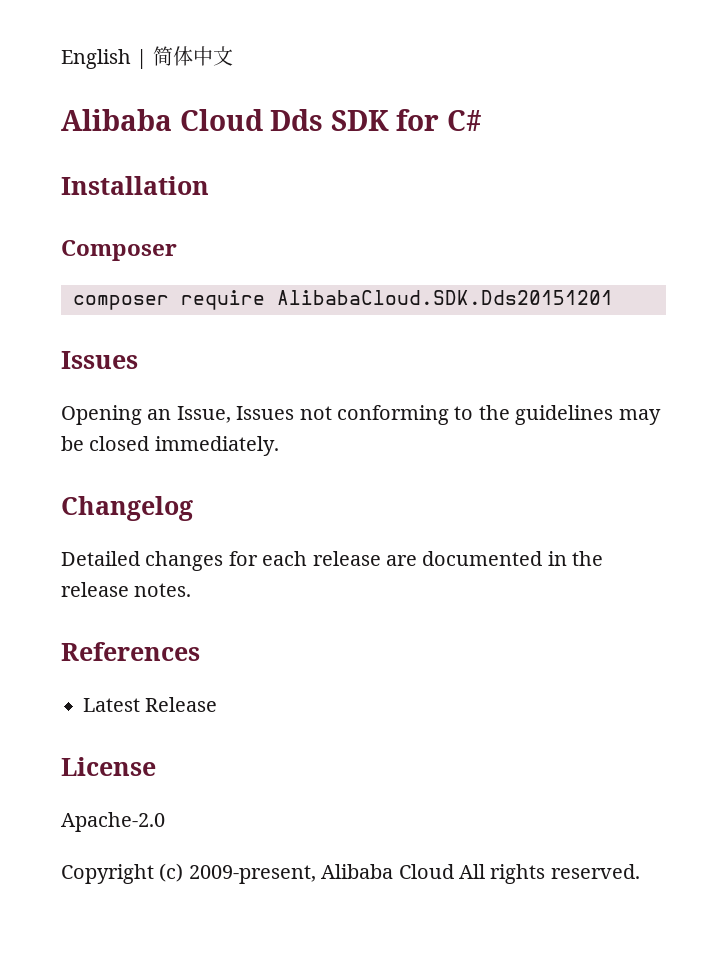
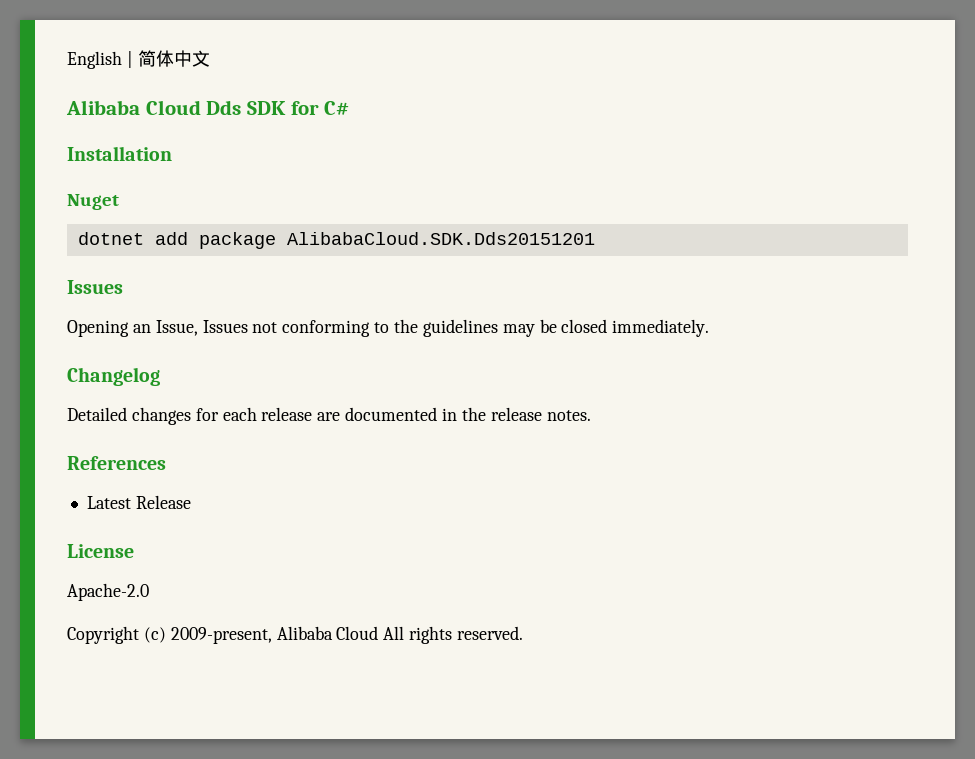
[61,240,177,261] [73,290,265,310] Composer // composer require -> [67,194,119,210] [77,232,276,249] Nuget // dotnet add package

